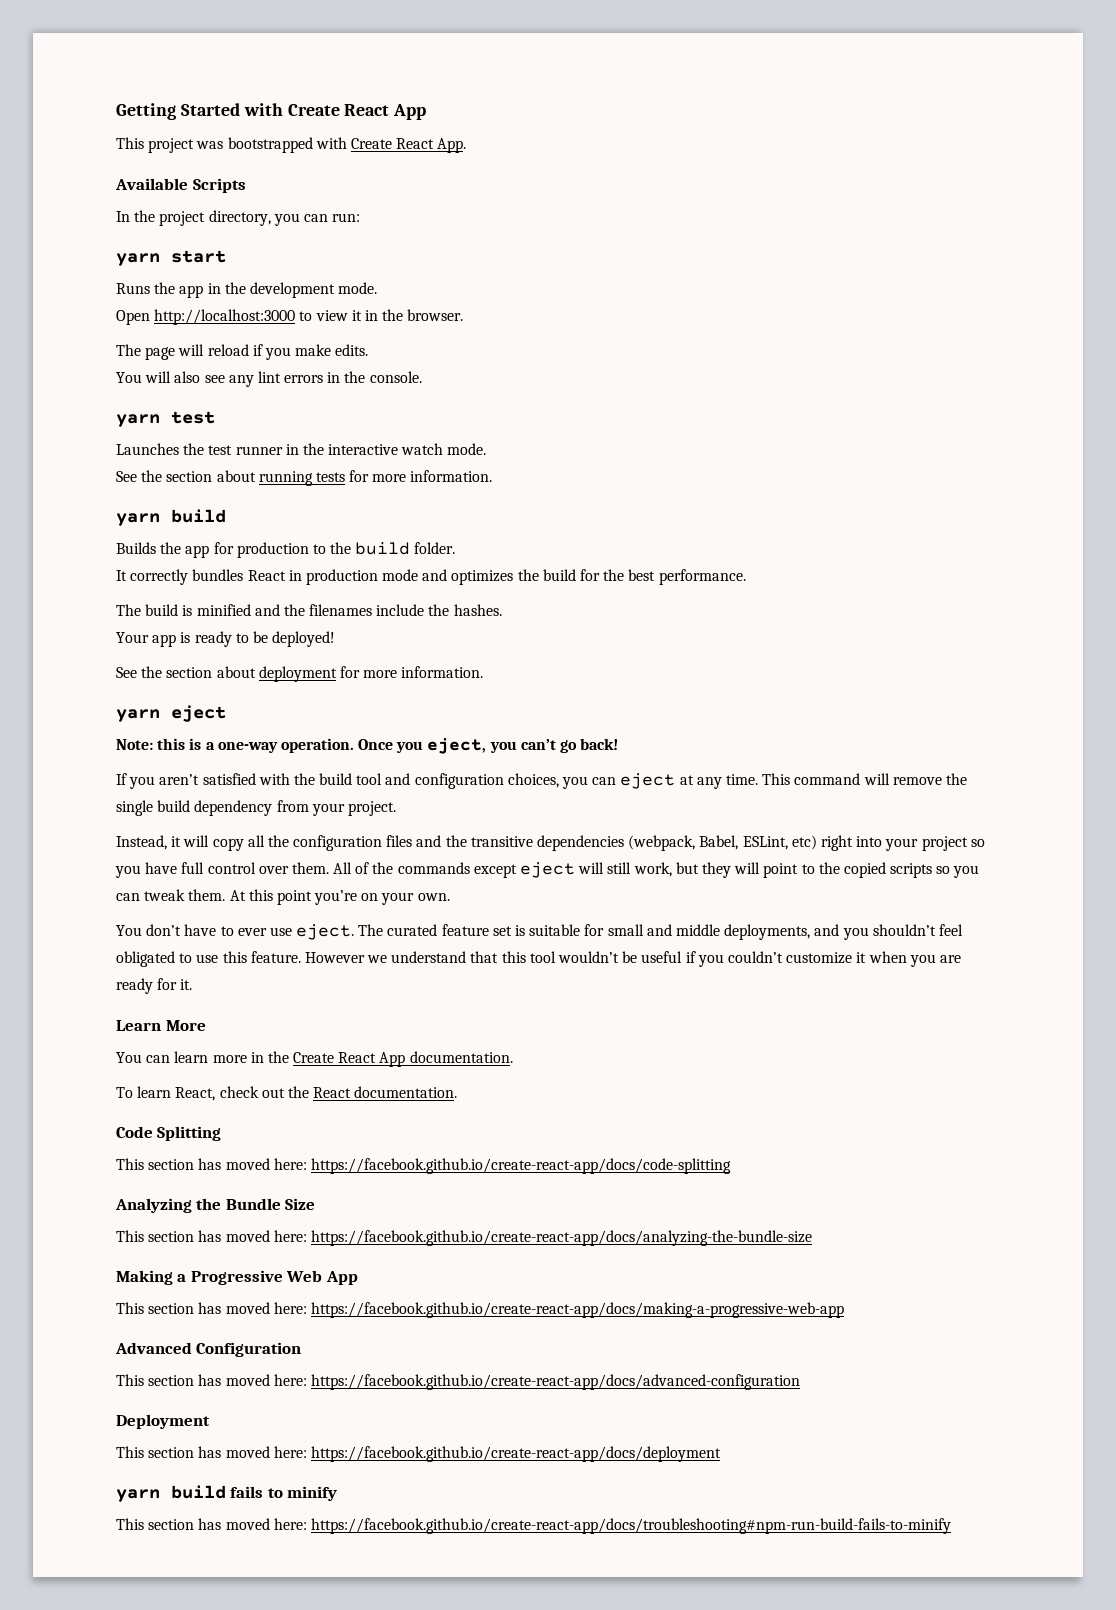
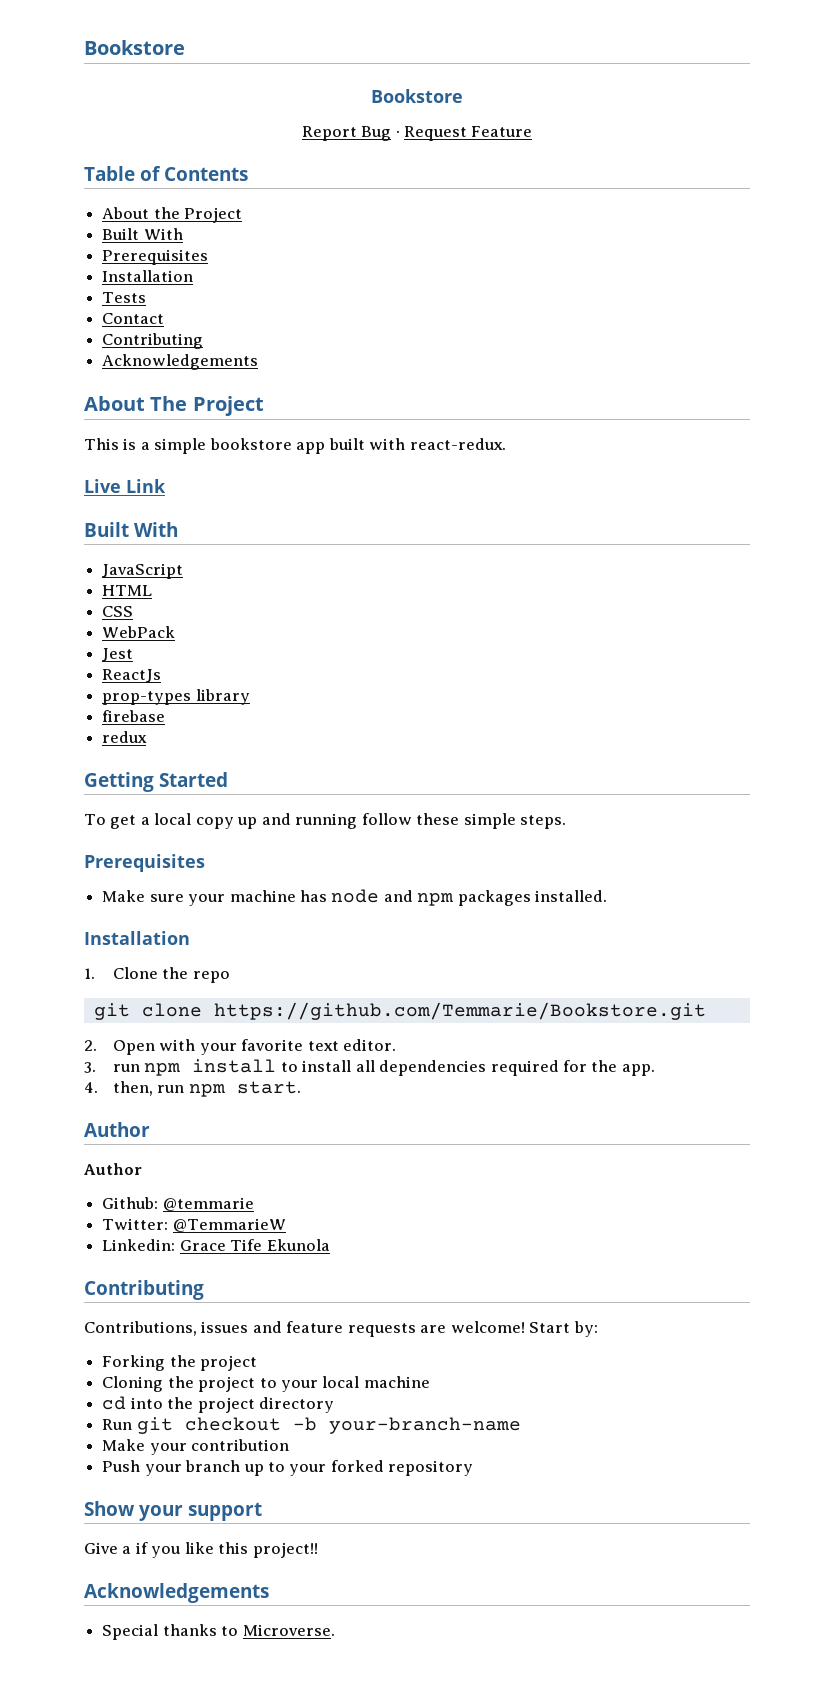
[116,103,427,120] [116,137,467,153] [115,178,246,193] [116,210,361,226] [116,250,226,266] [116,282,378,298] [116,309,464,325] [116,344,369,360] [116,371,422,387] [116,411,215,427] [116,443,487,455] [116,470,493,486] [116,509,226,526] [116,542,456,558] [116,569,746,585] [116,604,502,616] [116,631,336,647] [116,666,484,682] [116,705,226,722] [116,738,619,754] [116,773,967,789] [116,800,396,816] [116,835,985,851] [115,862,980,878] [116,889,450,905] [116,924,963,940] [116,951,961,967] [116,978,193,994] [116,1020,206,1031] [116,1051,513,1067] [116,1086,458,1101] [116,1126,222,1141] [116,1158,731,1174] [115,1198,316,1213] [116,1230,812,1246] [116,1270,358,1285] [116,1302,844,1318] [115,1342,302,1357] [116,1374,800,1390] [116,1414,210,1429] [116,1446,721,1462] [116,1485,338,1502] [116,1518,951,1534] Getting Started with Create React App // This project was bootstrapped with Create React App. // Available Scripts // In the project directory, you can run: // yarn start // Runs the app in the development mode. // Open http://localhost:3000 to view it in the browser. // The page will reload if you make edits. // You will also see any lint errors in the console. // yarn test // Launches the test runner in the interactive watch mode. // See the section about running tests for more information. // yarn build // Builds the app for production to the build folder. // It correctly bundles React in production mode and optimizes the build for the best performance. // The build is minified and the filenames include the hashes. // Your app is ready to be deployed! // See the section about deployment for more information. // yarn eject // Note: this is a one-way operation. Once you eject, you can’t go back! // If you aren’t satisfied with the build tool and configuration choices, you can eject at any time. This command will remove the single build dependency from your project. // Instead, it will copy all the configuration files and the transitive dependencies (webpack, Babel, ESLint, etc) right into your project so you have full control over them. All of the commands except eject will still work, but they will point to the copied scripts so you can tweak them. At this point you’re on your own. // You don’t have to ever use eject. The curated feature set is suitable for small and middle deployments, and you shouldn’t feel obligated to use this feature. However we understand that this tool wouldn’t be useful if you couldn’t customize it when you are ready for it. // Learn More // You can learn more in the Create React App documentation. // To learn React, check out the React documentation. // Code Splitting // This section has moved here: https://facebook.github.io/create-react-app/docs/code-splitting // Analyzing the Bundle Size // This section has moved here: https://facebook.github.io/create-react-app/docs/analyzing-the-bundle-size // Making a Progressive Web App // This section has moved here: https://facebook.github.io/create-react-app/docs/making-a-progressive-web-app // Advanced Configuration // This section has moved here: https://facebook.github.io/create-react-app/docs/advanced-configuration // Deployment // This section has moved here: https://facebook.github.io/create-react-app/docs/deployment // yarn build fails to minify // This section has moved here: https://facebook.github.io/create-react-app/docs/troubleshooting#npm-run-build-fails-to-minify -> [84,40,185,55] [371,89,463,103] [301,126,533,141] [84,166,248,181] [102,207,243,223] [102,228,183,240] [102,249,209,265] [102,270,194,282] [102,292,147,303] [102,313,165,324] [102,333,204,349] [102,354,259,370] [84,396,264,416] [84,438,506,454] [84,479,166,493] [84,522,178,537] [102,563,184,579] [102,585,153,596] [102,606,134,617] [102,626,176,638] [102,648,134,662] [102,669,162,683] [102,689,250,705] [102,710,166,722] [102,731,148,743] [84,772,228,792] [84,813,566,829] [84,854,205,872] [102,889,608,906] [84,931,190,945] [84,967,230,983] [93,1002,706,1020] [84,1039,397,1055] [84,1059,655,1076] [84,1081,301,1097] [84,1122,150,1137] [84,1163,142,1175] [102,1197,254,1211] [102,1218,286,1232] [102,1239,330,1251] [84,1280,204,1300] [84,1321,598,1337] [102,1355,258,1371] [102,1376,430,1392] [102,1396,334,1413] [102,1417,521,1434] [102,1439,290,1455] [102,1460,474,1476] [84,1501,262,1521] [84,1542,318,1558] [84,1583,269,1603] [102,1624,335,1640] Bookstore // Bookstore // Report Bug · Request Feature // Table of Contents // About the Project // Built With // Prerequisites // Installation // Tests // Contact // Contributing // Acknowledgements // About The Project // This is a simple bookstore app built with react-redux. // Live Link // Built With // JavaScript // HTML // CSS // WebPack // Jest // ReactJs // prop-types library // firebase // redux // Getting Started // To get a local copy up and running follow these simple steps. // Prerequisites // Make sure your machine has node and npm packages installed. // Installation // 1. Clone the repo // git clone https://github.com/Temmarie/Bookstore.git // 2. Open with your favorite text editor. // 3. run npm install to install all dependencies required for the app. // 4. then, run npm start. // Author // Author // Github: @temmarie // Twitter: @TemmarieW // Linkedin: Grace Tife Ekunola // Contributing // Contributions, issues and feature requests are welcome! Start by: // Forking the project // Cloning the project to your local machine // cd into the project directory // Run git checkout -b your-branch-name // Make your contribution // Push your branch up to your forked repository // Show your support // Give a if you like this project!! // Acknowledgements // Special thanks to Microverse.

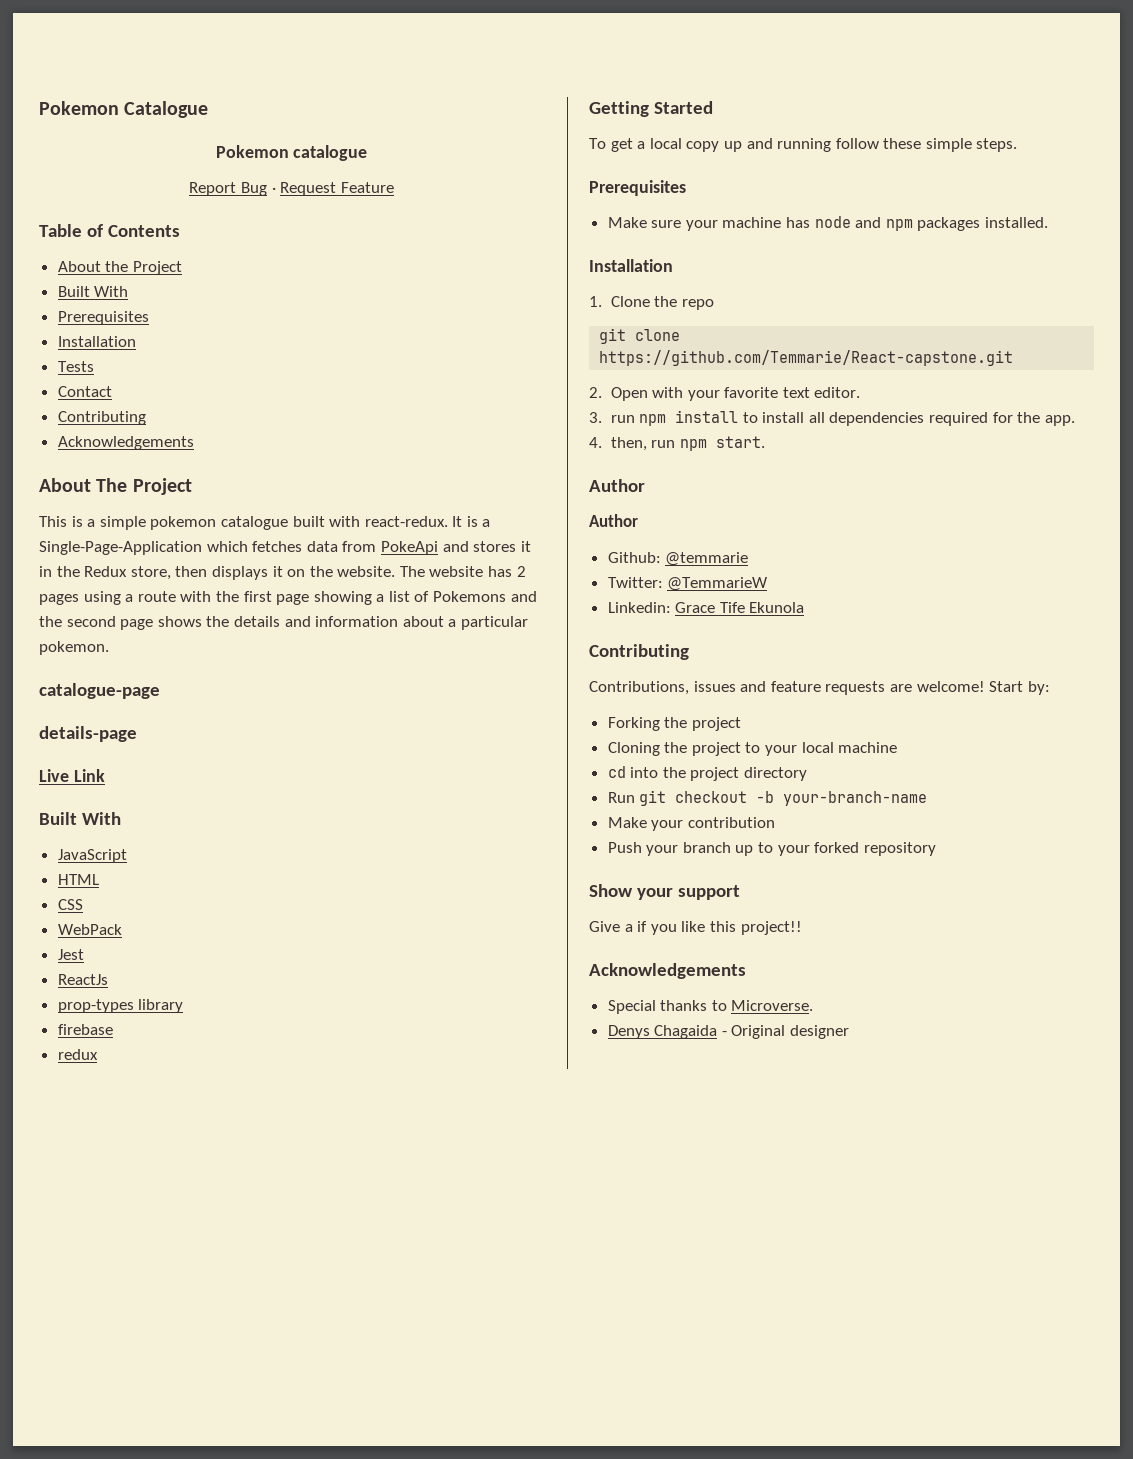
[84,40,185,55] [371,89,463,103] Bookstore // Bookstore -> [39,101,209,118] [215,145,368,161] Pokemon Catalogue // Pokemon catalogue
[209,438,326,454] bookstore app -> [150,516,288,530] pokemon catalogue
(506, 444) none -> [452,516,491,527] [39,541,531,555] [39,566,526,580] [39,591,537,605] [39,616,528,630] [39,641,109,655] [39,683,160,699] [39,726,137,742] It is a Single-Page-Application which fetches data from PokeApi and stores it in the Redux store, then displays it on the website. The website has 2 pages using a route with the first page showing a list of Pokemons and the second page shows the details and information about a particular pokemon. // catalogue-page // details-page
[213,1002,706,1020] https://github.com/Temmarie/Bookstore.git -> [599,350,1014,366] https://github.com/Temmarie/React-capstone.git
(335, 1630) none -> [607,1025,850,1039] // Denys Chagaida - Original designer

